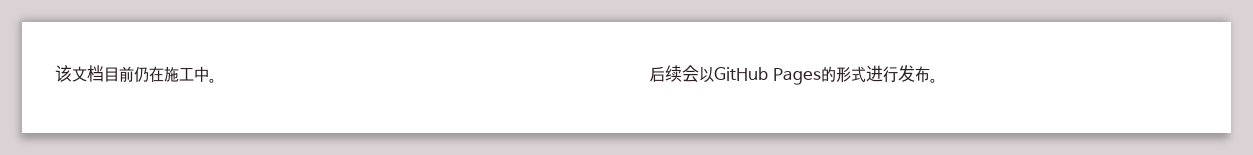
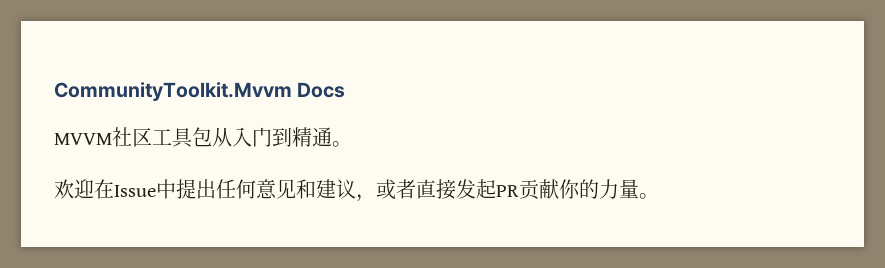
[55,65,217,83] [650,65,930,85] 该文档目前仍在施工中。 // 后续会以GitHub Pages的形式进行发布 -> [54,82,346,101] [54,127,352,148] [54,179,639,202] CommunityToolkit.Mvvm Docs // MVVM社区工具包从入门到精通。 // 欢迎在Issue中提出任何意见和建议，或者直接发起PR贡献你的力量

